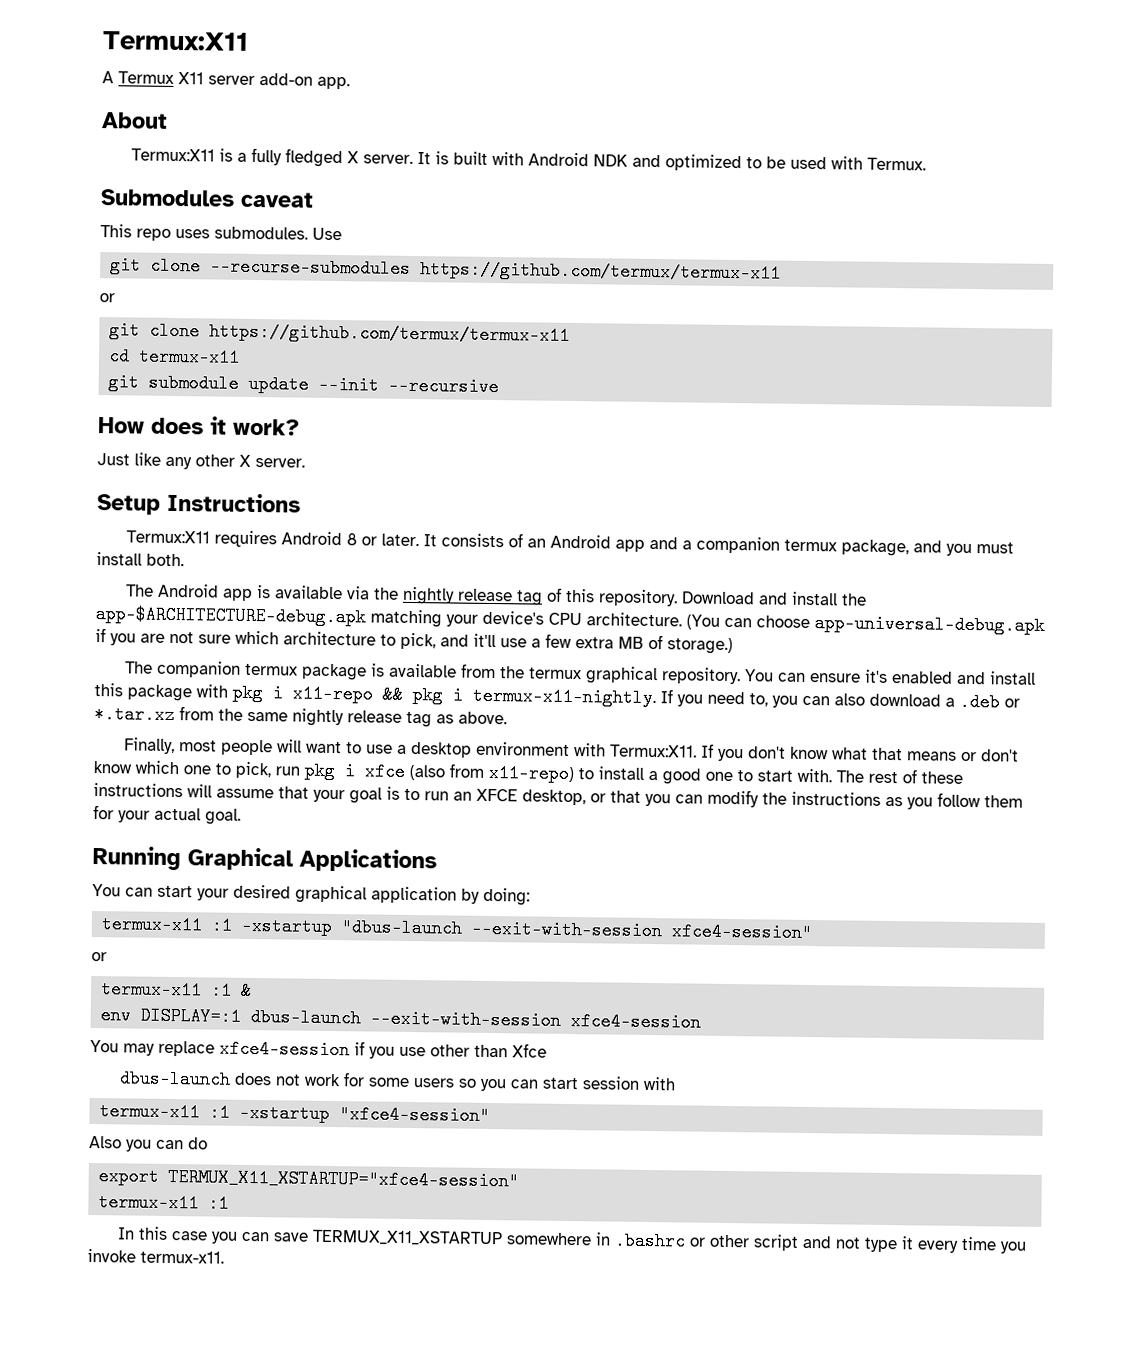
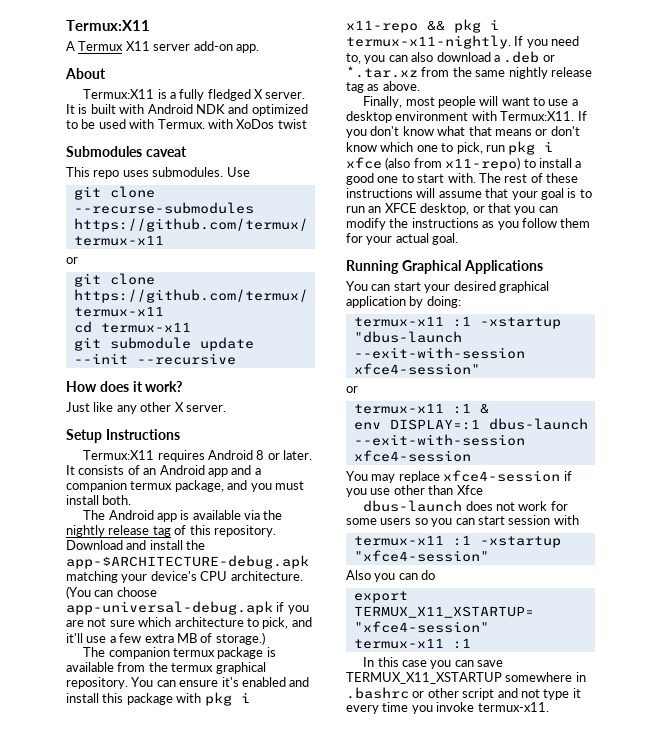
(926, 164) none -> [207,119,307,129] with XoDos twist

